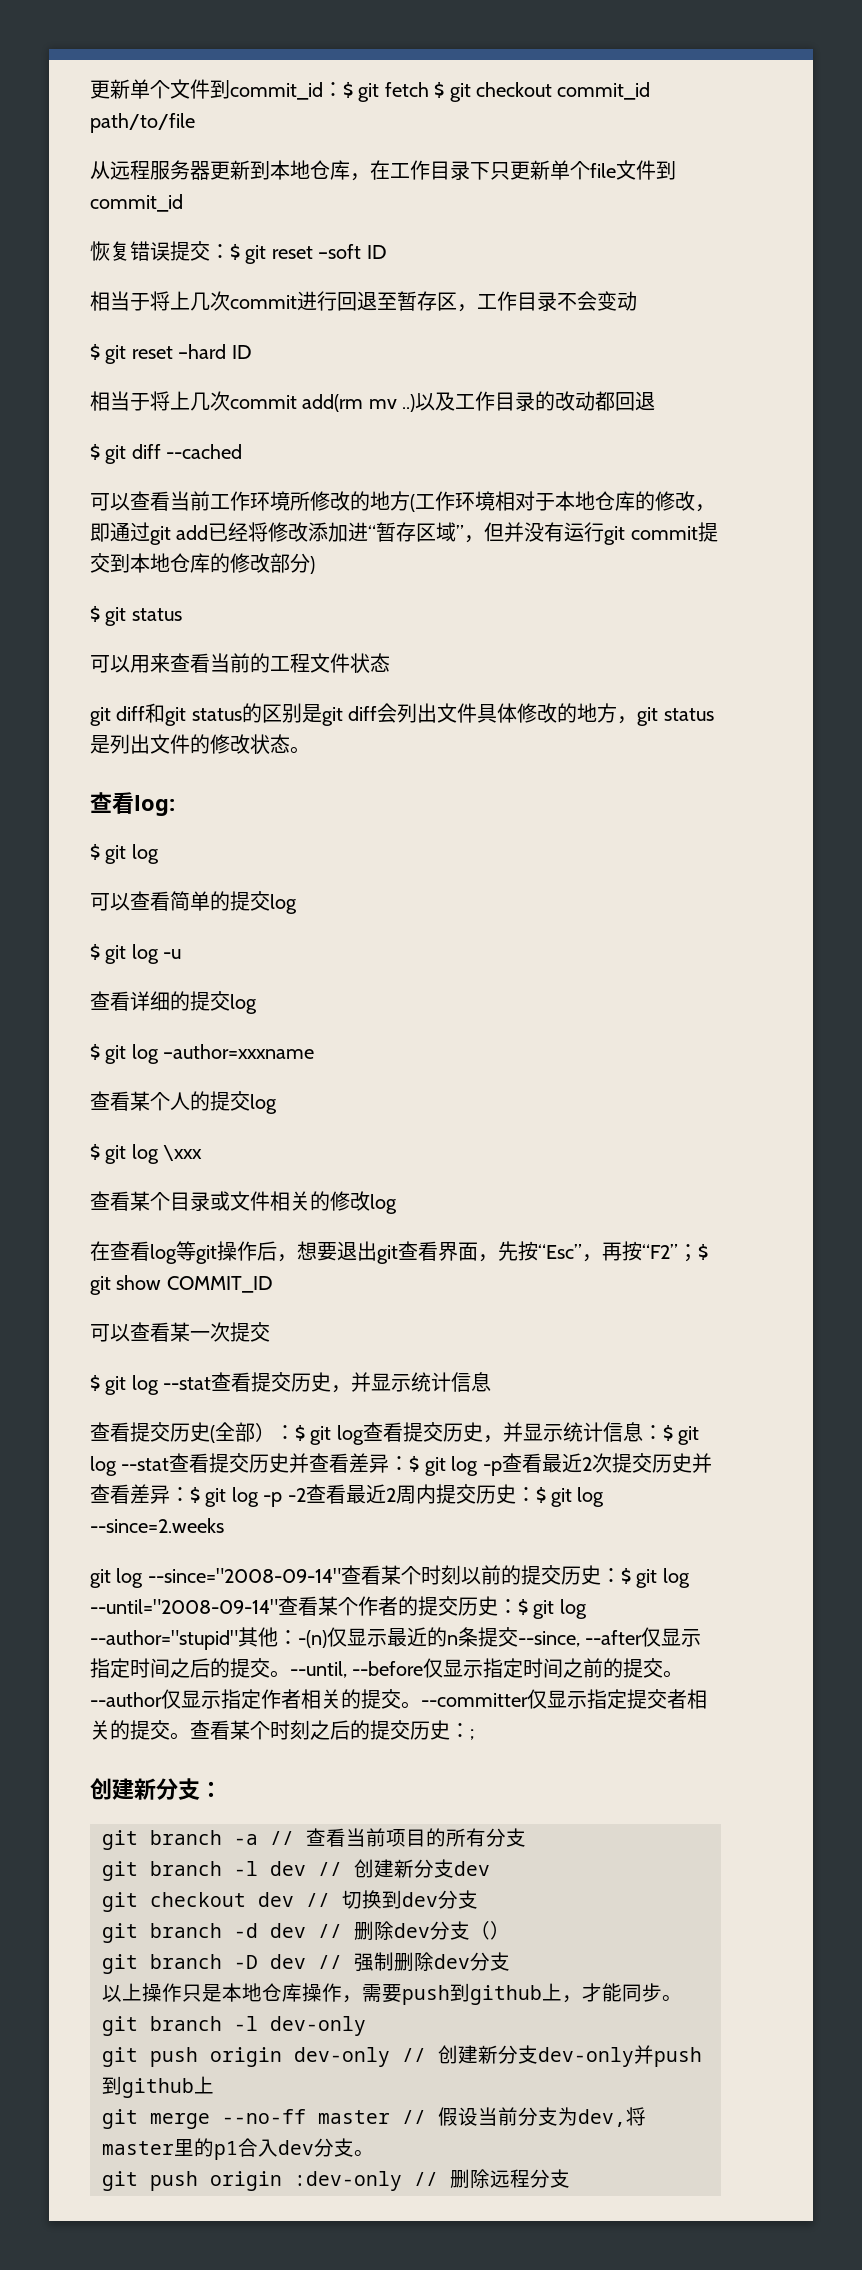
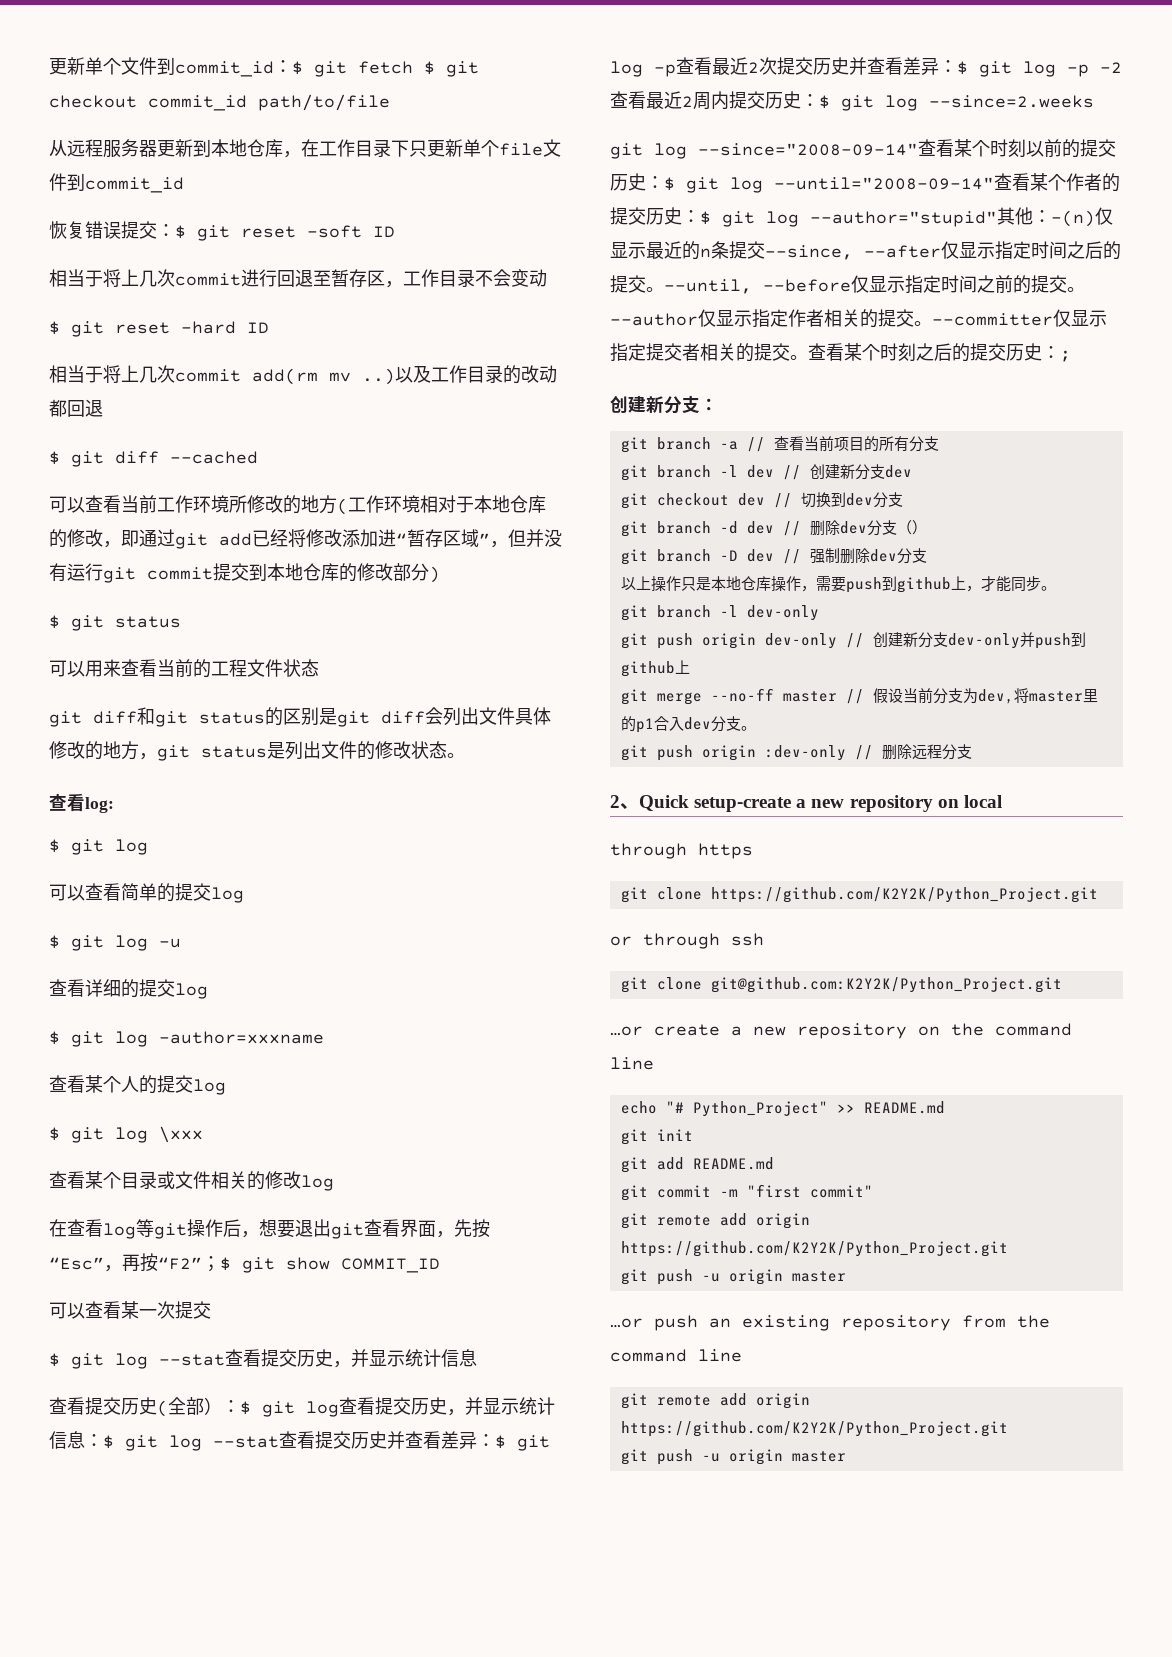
(570, 2178) none -> [610,795,1002,812] [610,843,753,859] [620,887,1098,903] [610,933,764,949] [620,977,1062,993] [610,1023,1072,1039] [610,1057,654,1070] [620,1101,945,1117] [620,1129,693,1145] [620,1157,774,1173] [620,1184,873,1201] [620,1213,810,1229] [620,1241,1008,1257] [620,1269,846,1285] [610,1315,1050,1331] [610,1349,742,1362] [620,1393,810,1409] [620,1421,1008,1437] [620,1449,846,1465] // 2、Quick setup-create a new repository on local // through https // git clone https://github.com/K2Y2K/Python_Project.git // or through ssh // git clone git@github.com:K2Y2K/Python_Project.git // …or create a new repository on the command line // echo "# Python_Project" >> README.md // git init // git add README.md // git commit -m "first commit" // git remote add origin https://github.com/K2Y2K/Python_Project.git // git push -u origin master // …or push an existing repository from the command line // git remote add origin https://github.com/K2Y2K/Python_Project.git // git push -u origin master

